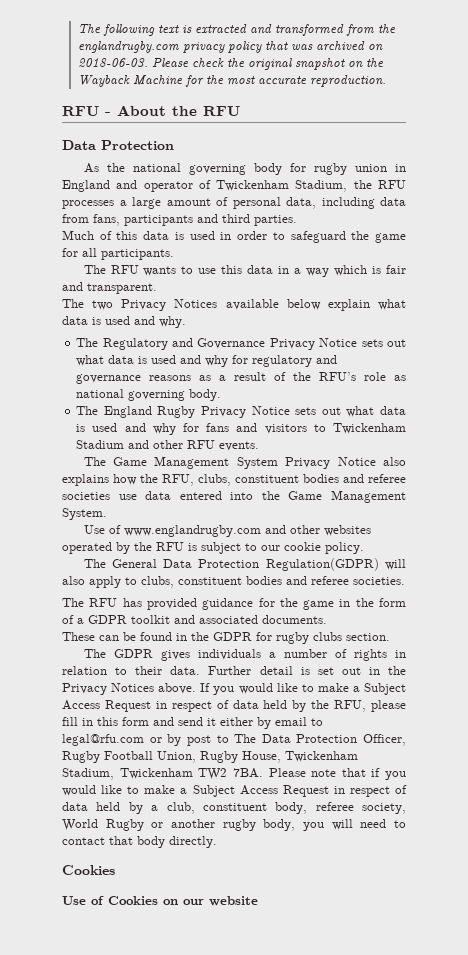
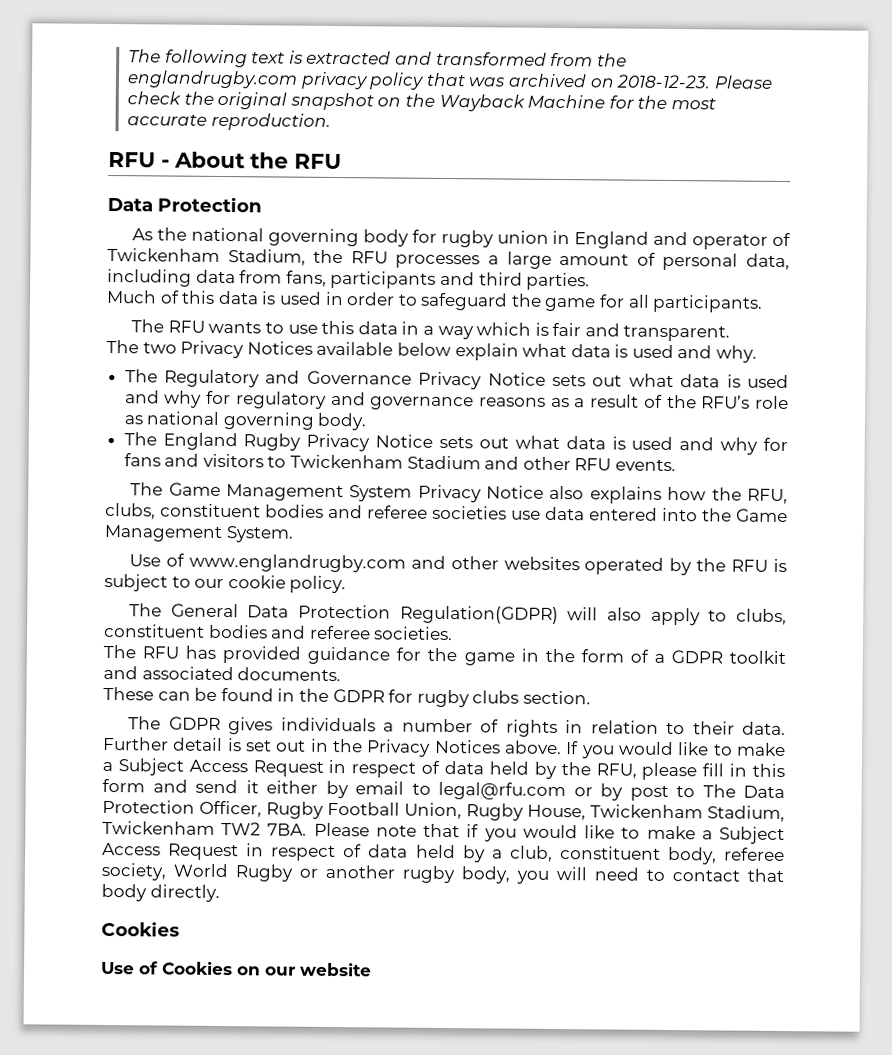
[78,58,149,67] 2018-06-03. -> [616,74,712,89] 2018-12-23.

